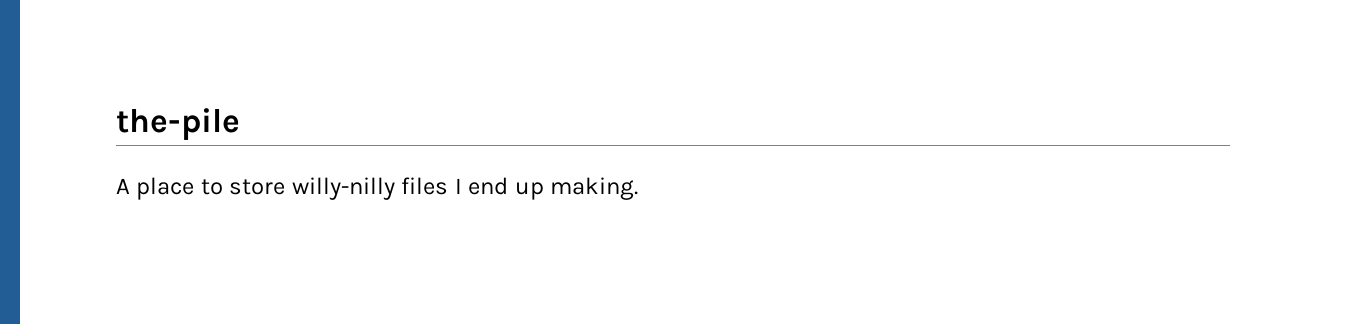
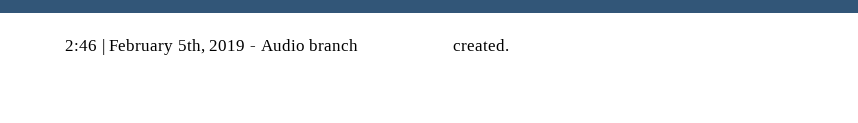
[116,108,240,140] [116,177,639,200] the-pile // A place to store willy-nilly files I end up making. -> [65,39,509,55] 2:46 | February 5th, 2019 - Audio branch created.

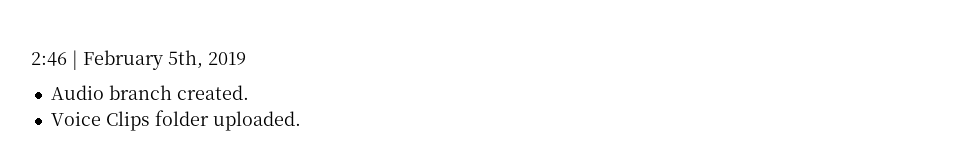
[249,46,256,51] - -> (246, 58) //
(509, 45) none -> [50,110,301,131] // Voice Clips folder uploaded.

